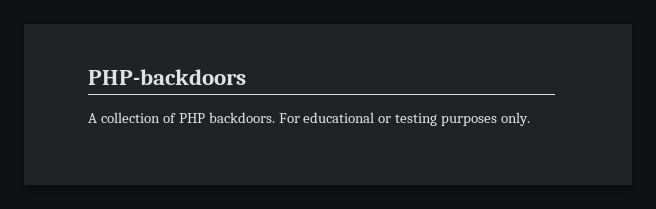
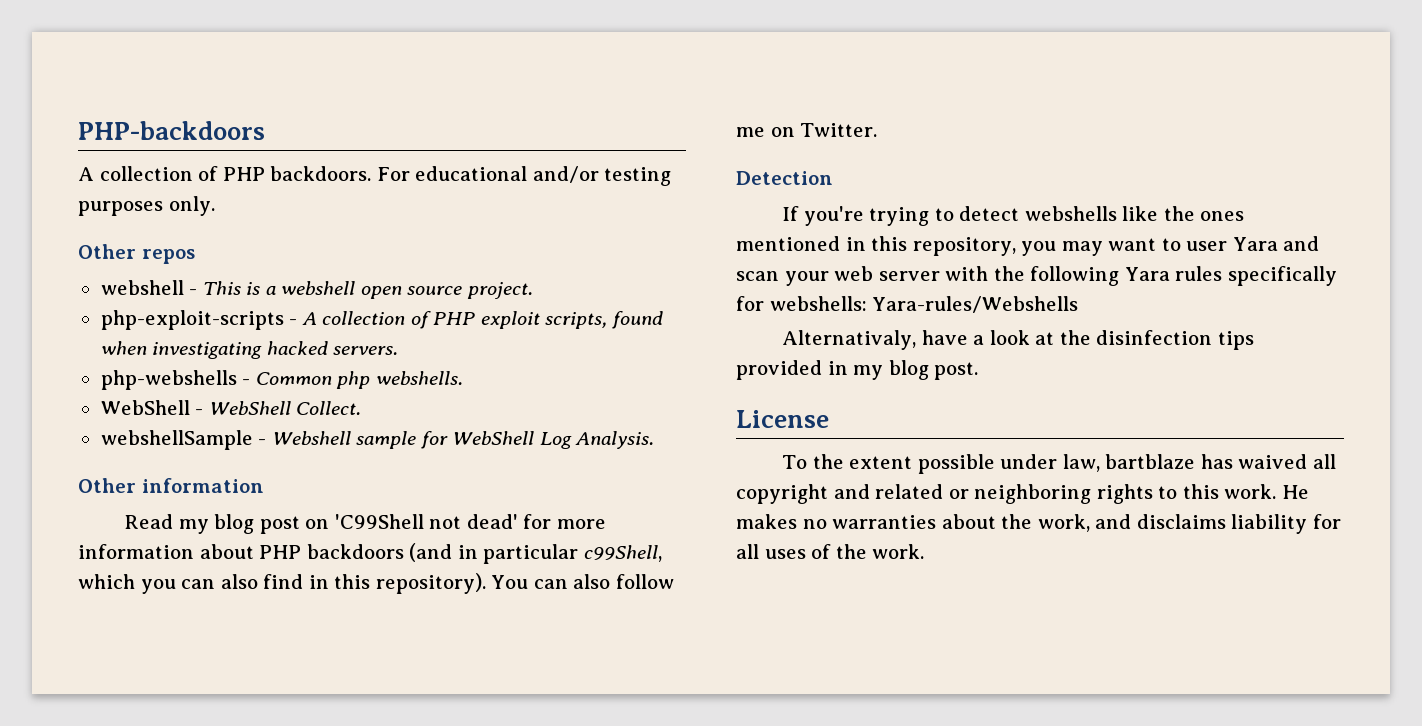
[378,116,392,123] or -> [532,166,599,183] and/or
(531, 119) none -> [78,244,195,264] [100,280,533,299] [100,310,663,330] [100,341,399,359] [100,370,463,390] [100,400,362,415] [100,430,655,450] [78,478,264,493] [124,514,606,534] [78,543,662,564] [78,573,674,594] [736,123,878,137] [736,171,833,185] [782,206,1245,226] [736,236,1320,256] [736,266,1337,286] [736,296,1079,313] [782,330,1254,350] [736,360,979,380] [736,410,829,428] [782,454,1336,474] [736,484,1309,504] [736,514,1341,534] [736,544,925,559] // Other repos // webshell - This is a webshell open source project. // php-exploit-scripts - A collection of PHP exploit scripts, found when investigating hacked servers. // php-webshells - Common php webshells. // WebShell - WebShell Collect. // webshellSample - Webshell sample for WebShell Log Analysis. // Other information // Read my blog post on 'C99Shell not dead' for more information about PHP backdoors (and in particular c99Shell, which you can also find in this repository). You can also follow me on Twitter. // Detection // If you're trying to detect webshells like the ones mentioned in this repository, you may want to user Yara and scan your web server with the following Yara rules specifically for webshells: Yara-rules/Webshells // Alternativaly, have a look at the disinfection tips provided in my blog post. // License // To the extent possible under law, bartblaze has waived all copyright and related or neighboring rights to this work. He makes no warranties about the work, and disclaims liability for all uses of the work.

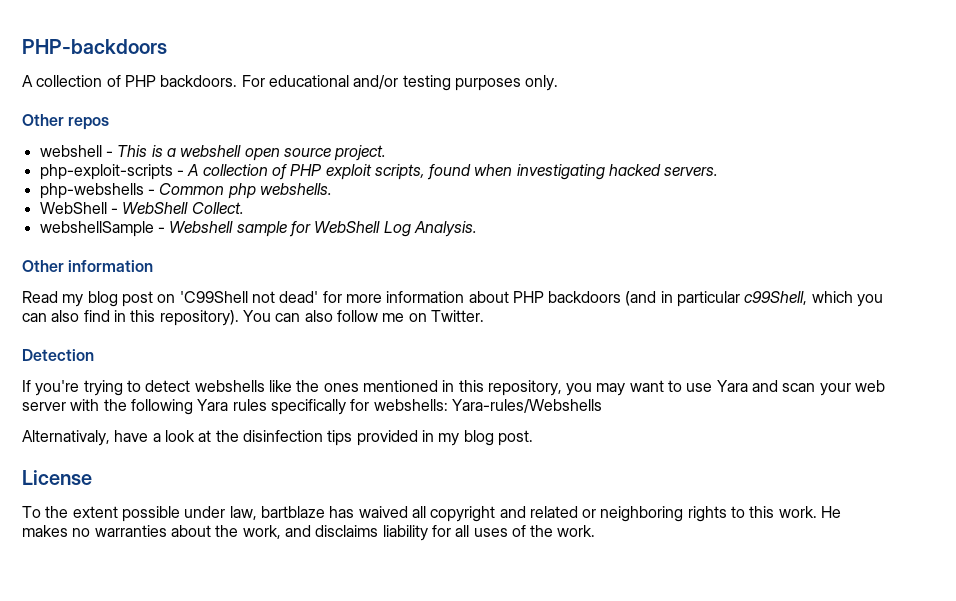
[1186,241,1228,251] user -> [686,383,713,392] use

